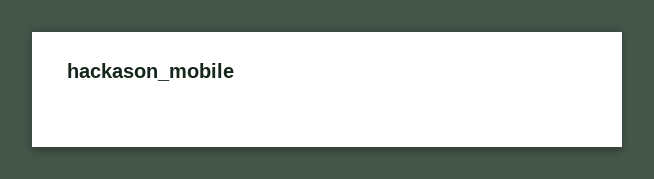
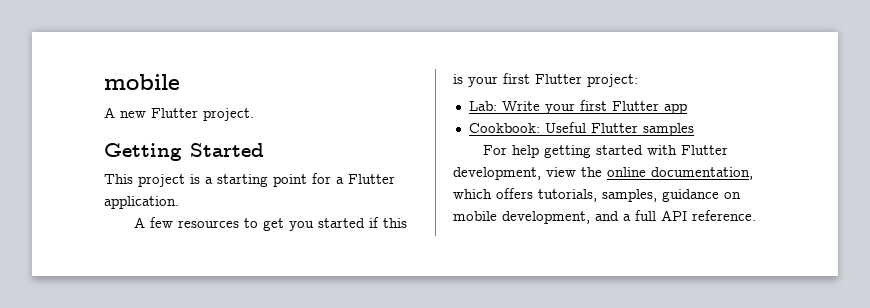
[67,63,234,81] hackason_mobile -> [104,74,180,90] [104,107,254,121] [104,143,264,161] [104,173,395,187] [104,196,179,209] [134,217,408,231] [453,73,638,87] [468,100,687,114] [468,122,694,136] [483,145,729,158] [453,167,753,180] [453,188,741,202] [453,210,756,224] mobile // A new Flutter project. // Getting Started // This project is a starting point for a Flutter application. // A few resources to get you started if this is your first Flutter project: // Lab: Write your first Flutter app // Cookbook: Useful Flutter samples // For help getting started with Flutter development, view the online documentation, which offers tutorials, samples, guidance on mobile development, and a full API reference.

